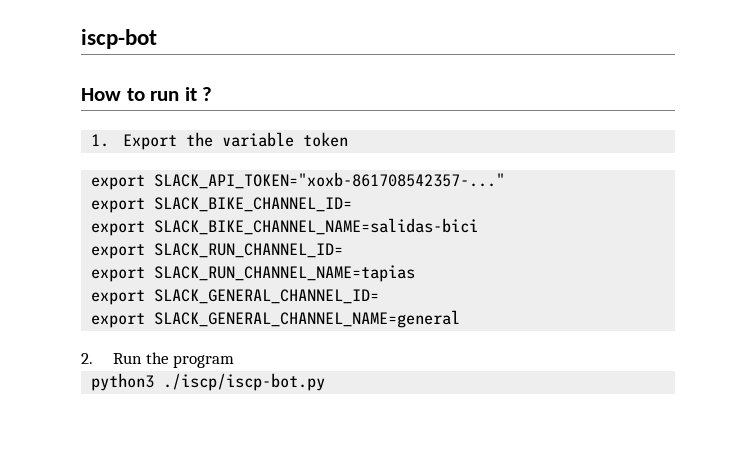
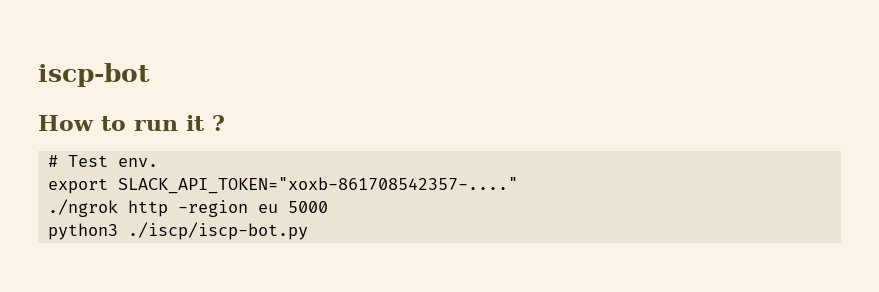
[91,132,349,150] [91,172,506,190] [91,197,353,213] [91,218,479,236] [91,243,344,259] [91,265,416,282] [91,289,380,305] [91,310,461,328] [81,352,235,368] 1. Export the variable token // export SLACK_API_TOKEN="xoxb-861708542357-..." // export SLACK_BIKE_CHANNEL_ID= // export SLACK_BIKE_CHANNEL_NAME=salidas-bici // export SLACK_RUN_CHANNEL_ID= // export SLACK_RUN_CHANNEL_NAME=tapias // export SLACK_GENERAL_CHANNEL_ID= // export SLACK_GENERAL_CHANNEL_NAME=general // 2. Run the program -> [47,155,158,167] [47,177,518,194] [47,199,328,217] # Test env. // export SLACK_API_TOKEN="xoxb-861708542357-...." // ./ngrok http -region eu 5000

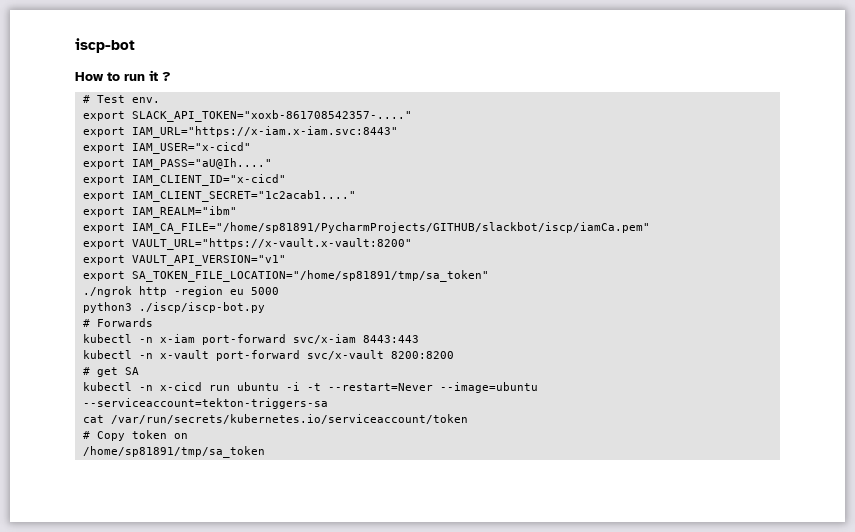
(518, 185) none -> [82,126,398,138] [82,142,251,154] [82,158,272,170] [82,174,286,186] [82,190,356,202] [82,206,237,218] [82,222,650,234] [82,238,412,250] [82,255,286,266] [82,270,489,282] // export IAM_URL="https://x-iam.x-iam.svc:8443" // export IAM_USER="x-cicd" // export IAM_PASS="aU@Ih...." // export IAM_CLIENT_ID="x-cicd" // export IAM_CLIENT_SECRET="1c2acab1...." // export IAM_REALM="ibm" // export IAM_CA_FILE="/home/sp81891/PycharmProjects/GITHUB/slackbot/iscp/iamCa.pem" // export VAULT_URL="https://x-vault.x-vault:8200" // export VAULT_API_VERSION="v1" // export SA_TOKEN_FILE_LOCATION="/home/sp81891/tmp/sa_token"
(308, 231) none -> [82,318,153,327] [82,334,419,345] [82,350,454,361] [82,367,139,377] [82,382,538,393] [82,398,328,409] [82,414,468,424] [82,430,188,441] [82,446,265,458] // # Forwards // kubectl -n x-iam port-forward svc/x-iam 8443:443 // kubectl -n x-vault port-forward svc/x-vault 8200:8200 // # get SA // kubectl -n x-cicd run ubuntu -i -t --restart=Never --image=ubuntu --serviceaccount=tekton-triggers-sa // cat /var/run/secrets/kubernetes.io/serviceaccount/token // # Copy token on // /home/sp81891/tmp/sa_token

